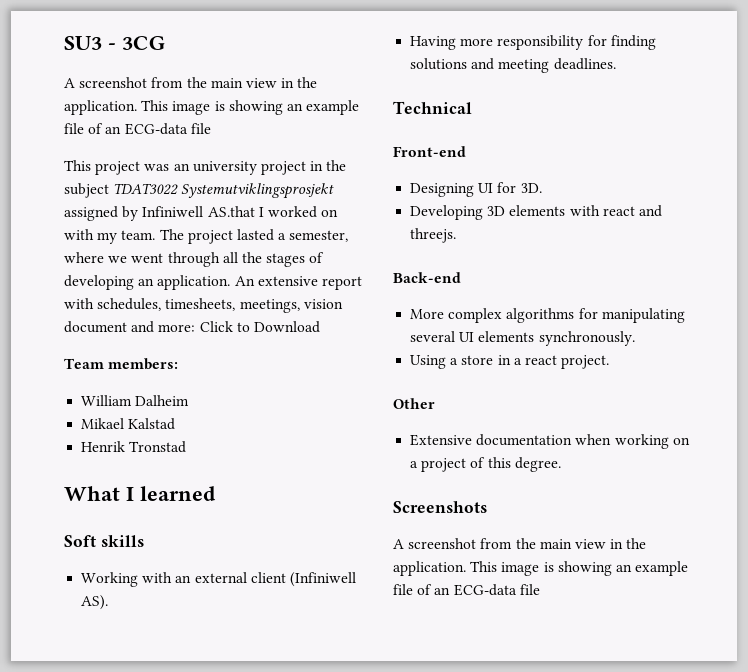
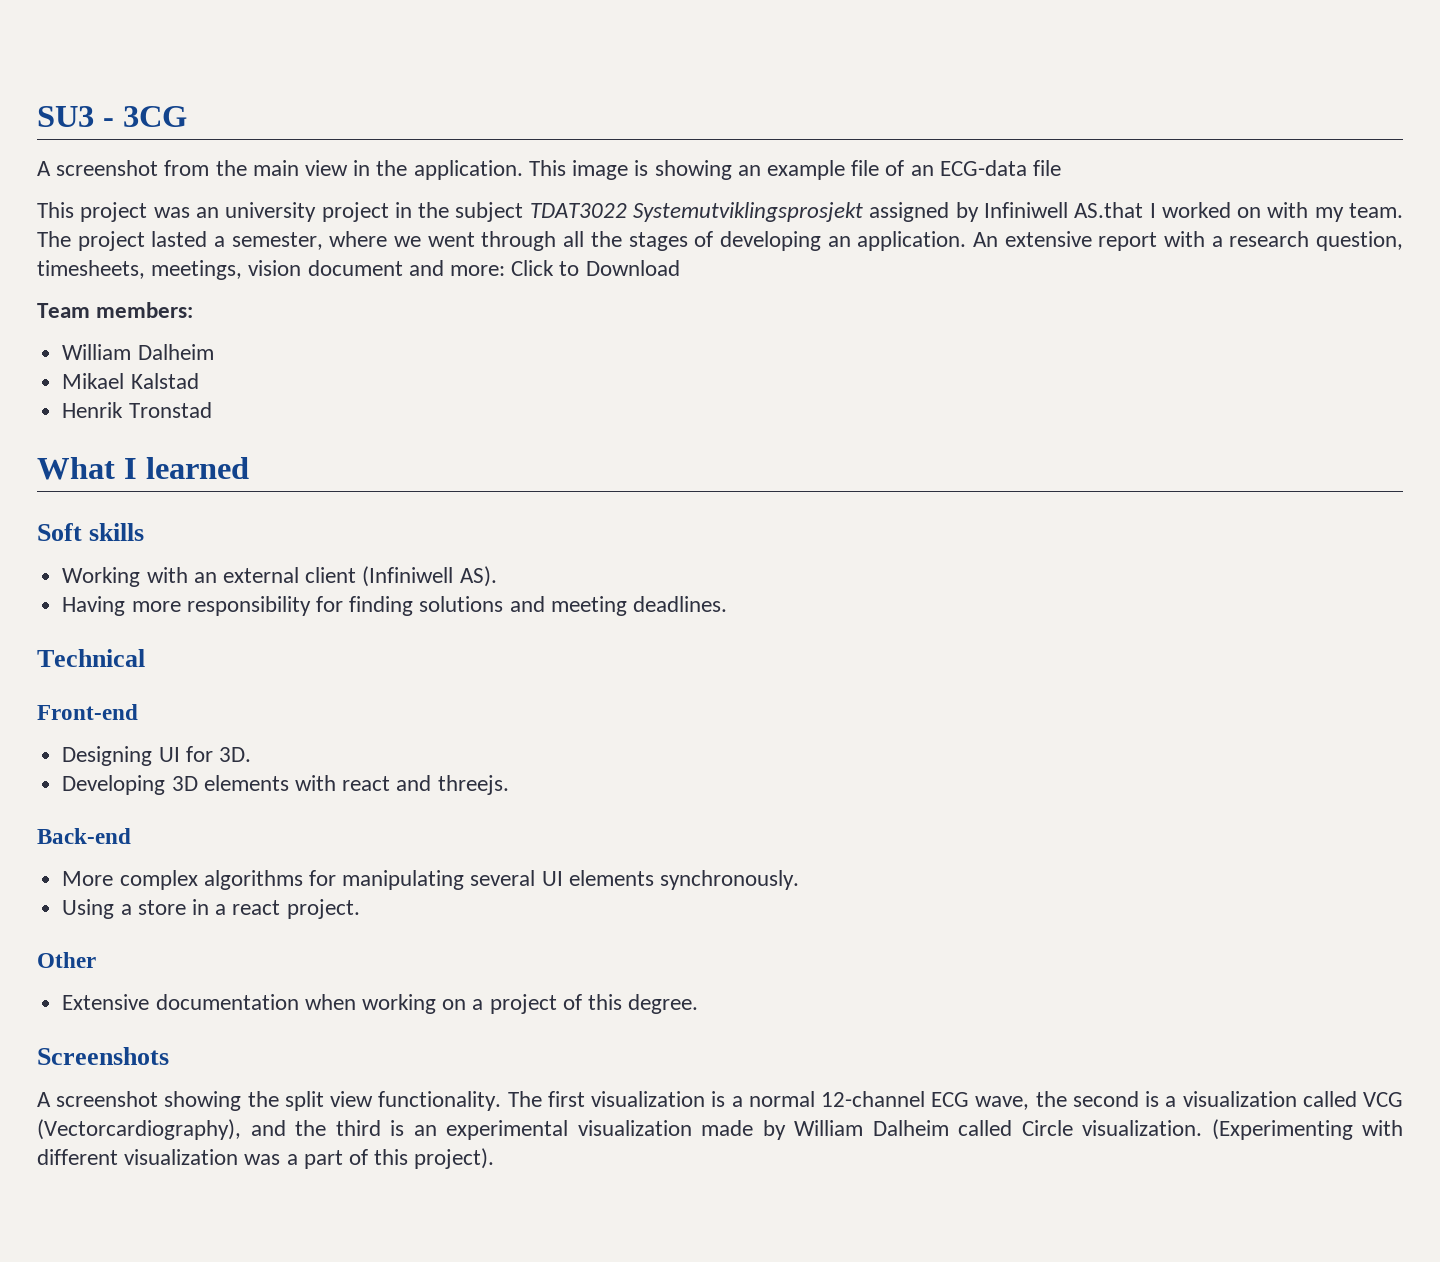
[97,298,162,311] schedules, -> [1211,231,1403,251] a research question,
[480,538,647,549] [393,561,689,576] [393,584,540,596] from the main view in the application. This image is showing an example file of an ECG-data file -> [164,1091,1404,1111] [37,1119,1403,1140] [37,1148,495,1169] showing the split view functionality. The first visualization is a normal 12-channel ECG wave, the second is a visualization called VCG (Vectorcardiography), and the third is an experimental visualization made by William Dalheim called Circle visualization. (Experimenting with different visualization was a part of this project).

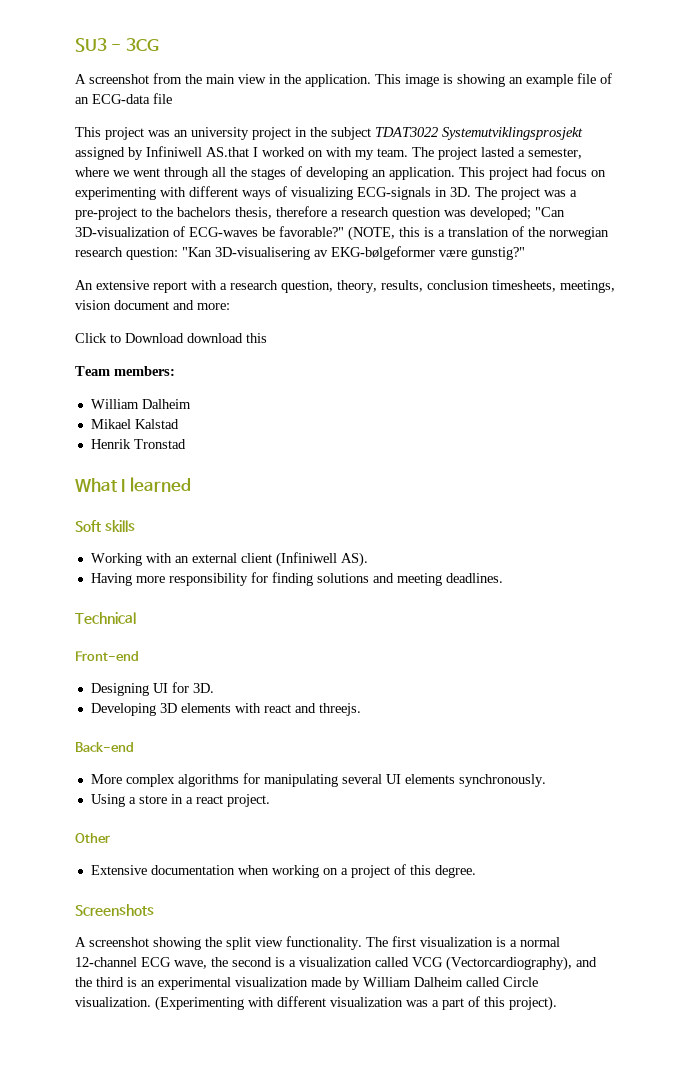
(967, 241) none -> [459,166,606,180] [75,186,577,200] [75,206,565,220] [75,226,609,241] [75,246,525,260] This project had focus on experimenting with different ways of visualizing ECG-signals in 3D. The project was a pre-project to the bachelors thesis, therefore a research question was developed; "Can 3D-visualization of ECG-waves be favorable?" (NOTE, this is a translation of the norwegian research question: "Kan 3D-visualisering av EKG-bølgeformer være gunstig?" //
(1403, 241) none -> [337,280,489,293] theory, results, conclusion
(506, 270) none -> (230, 306) //
(680, 268) none -> [187,333,267,343] download this

